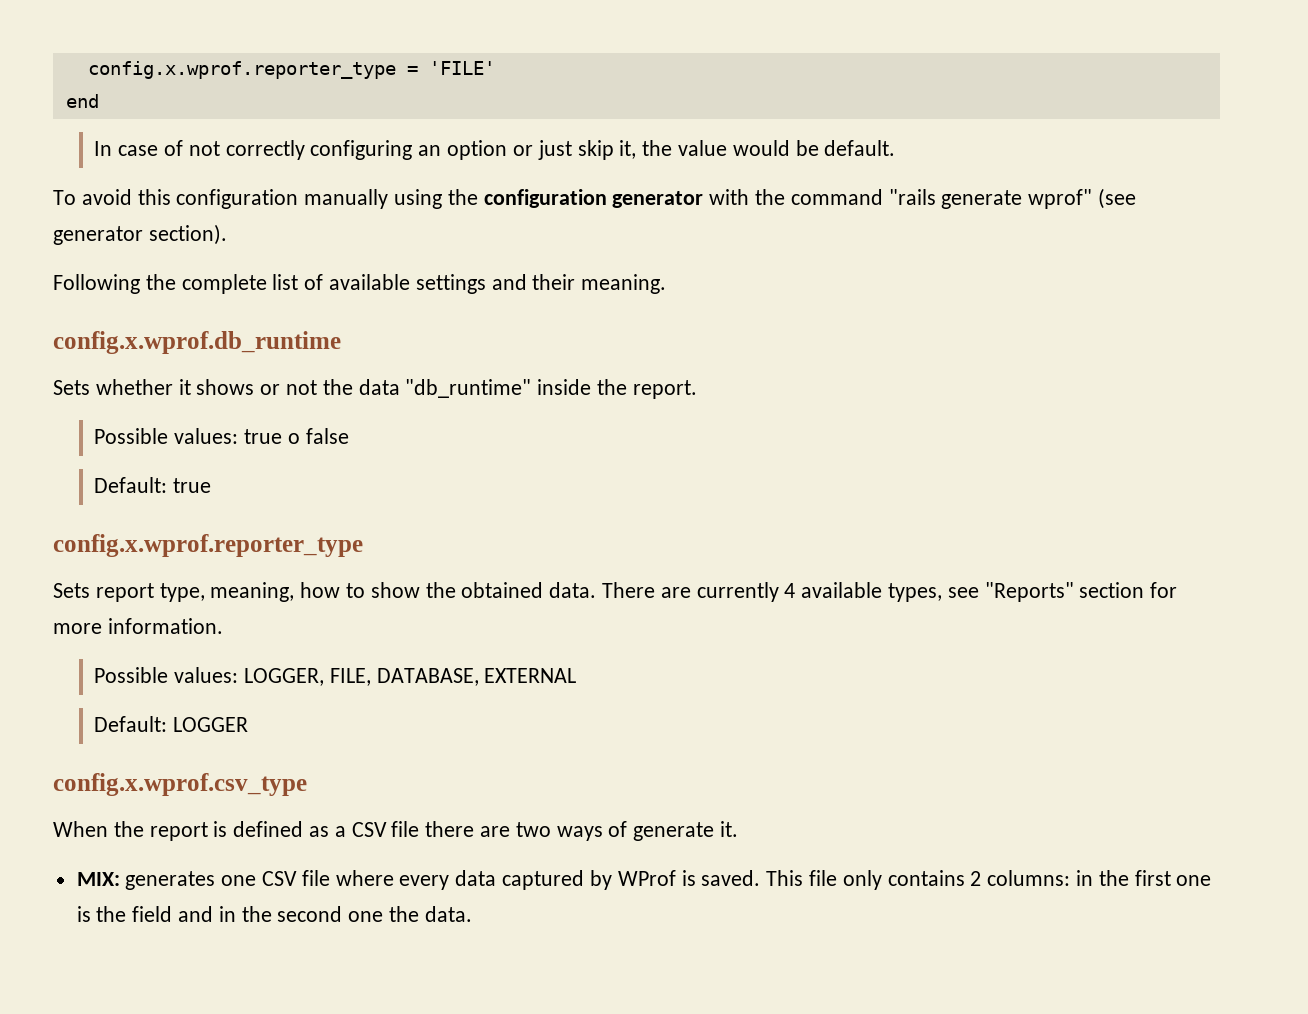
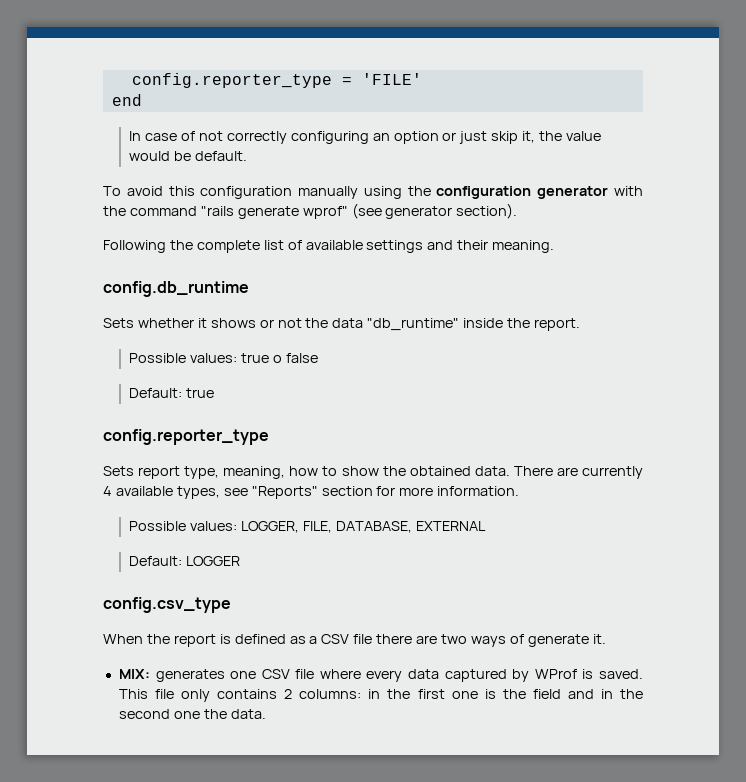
[87,61,396,79] config.x.wprof.reporter_type -> [131,73,332,88] config.reporter_type
[53,331,341,354] config.x.wprof.db_runtime -> [103,281,249,297] config.db_runtime
[53,534,363,557] config.x.wprof.reporter_type -> [103,429,269,445] config.reporter_type
[53,773,307,796] config.x.wprof.csv_type -> [103,597,231,613] config.csv_type

